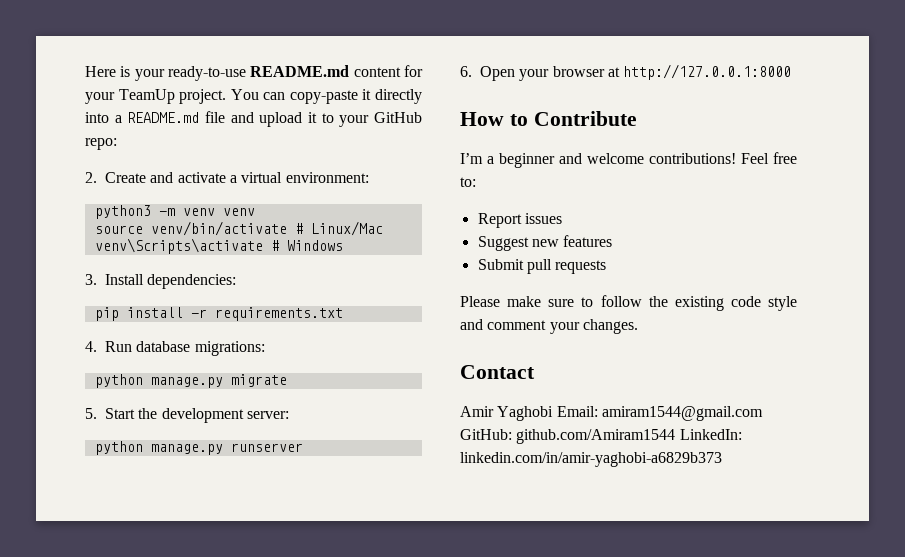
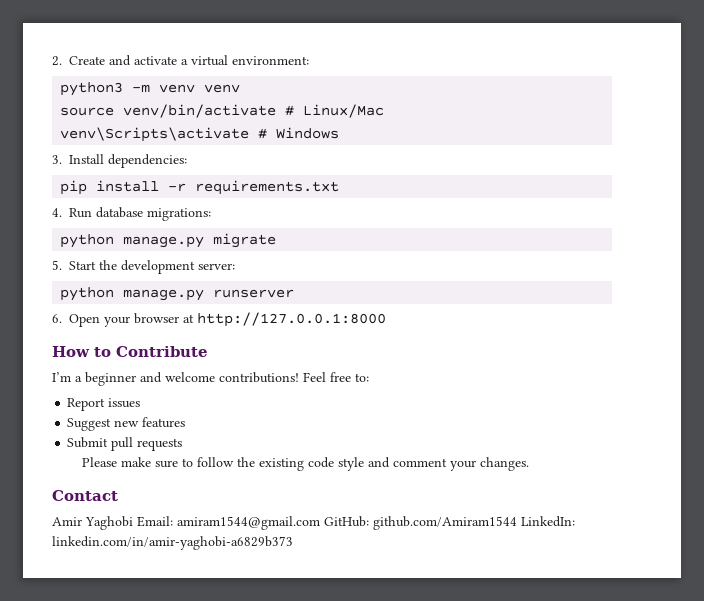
[85,65,423,81] [85,89,422,104] [85,111,422,127] [85,138,117,150] Here is your ready-to-use README.md content for your TeamUp project. You can copy-paste it directly into a README.md file and upload it to your GitHub repo: // -> (52, 61) none

